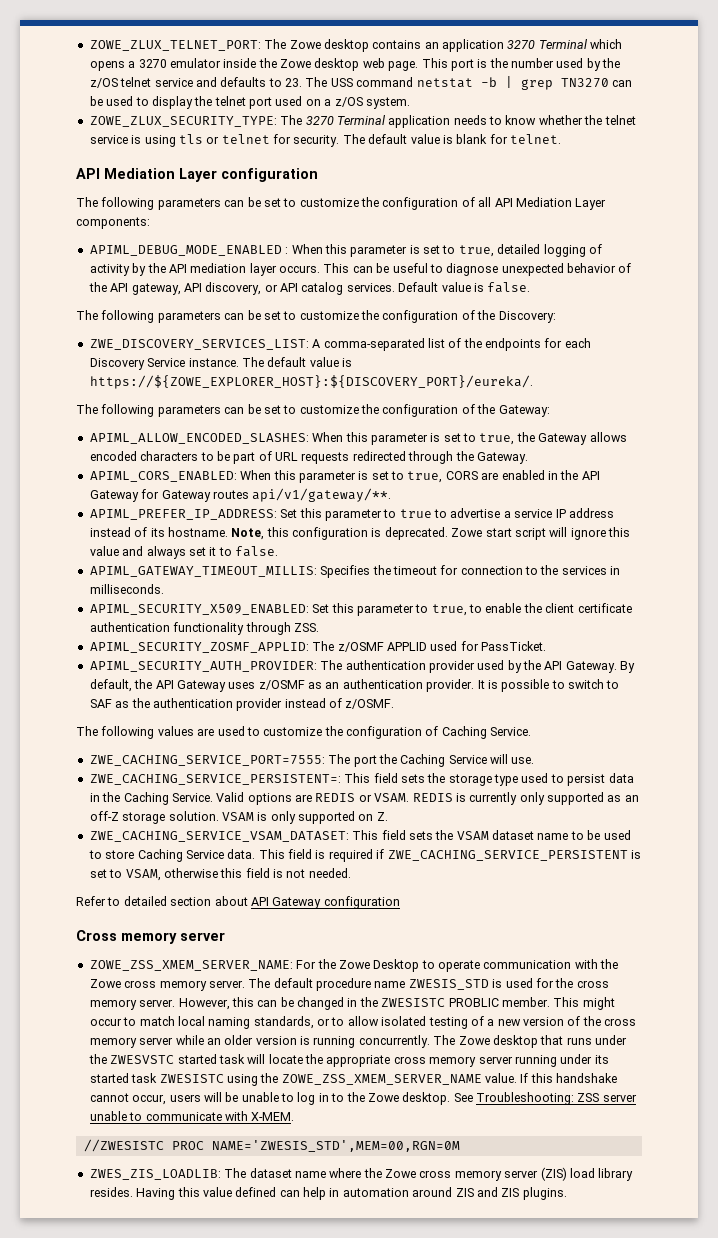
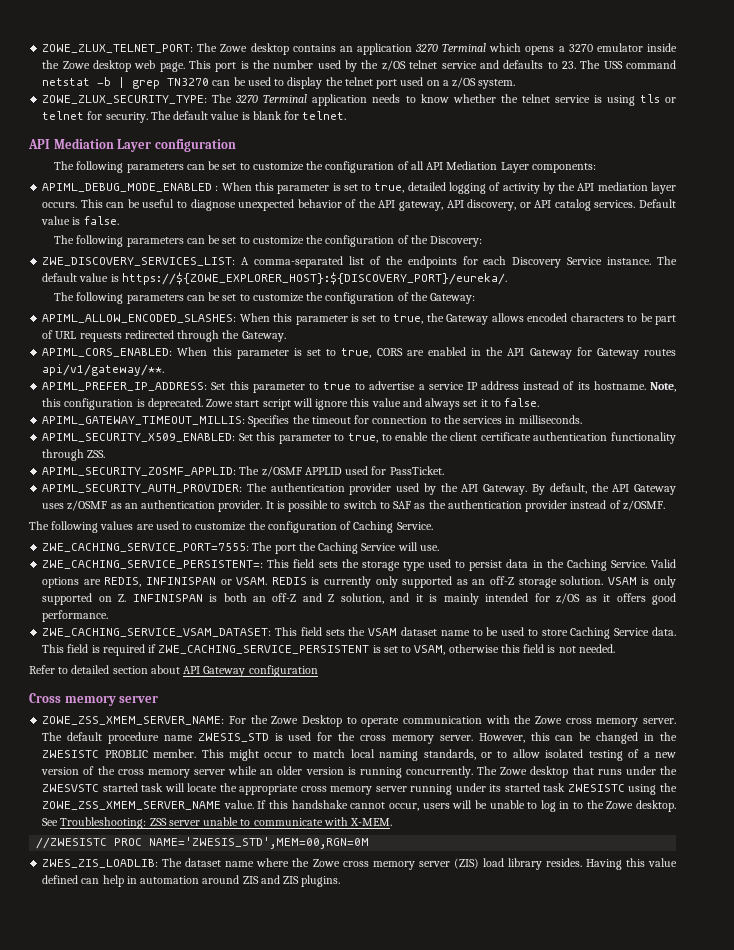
[315,793,356,802] REDIS -> [104,577,216,587] REDIS, INFINISPAN
(388, 816) none -> [132,593,676,605] [42,610,109,622] INFINISPAN is both an off-Z and Z solution, and it is mainly intended for z/OS as it offers good performance.

